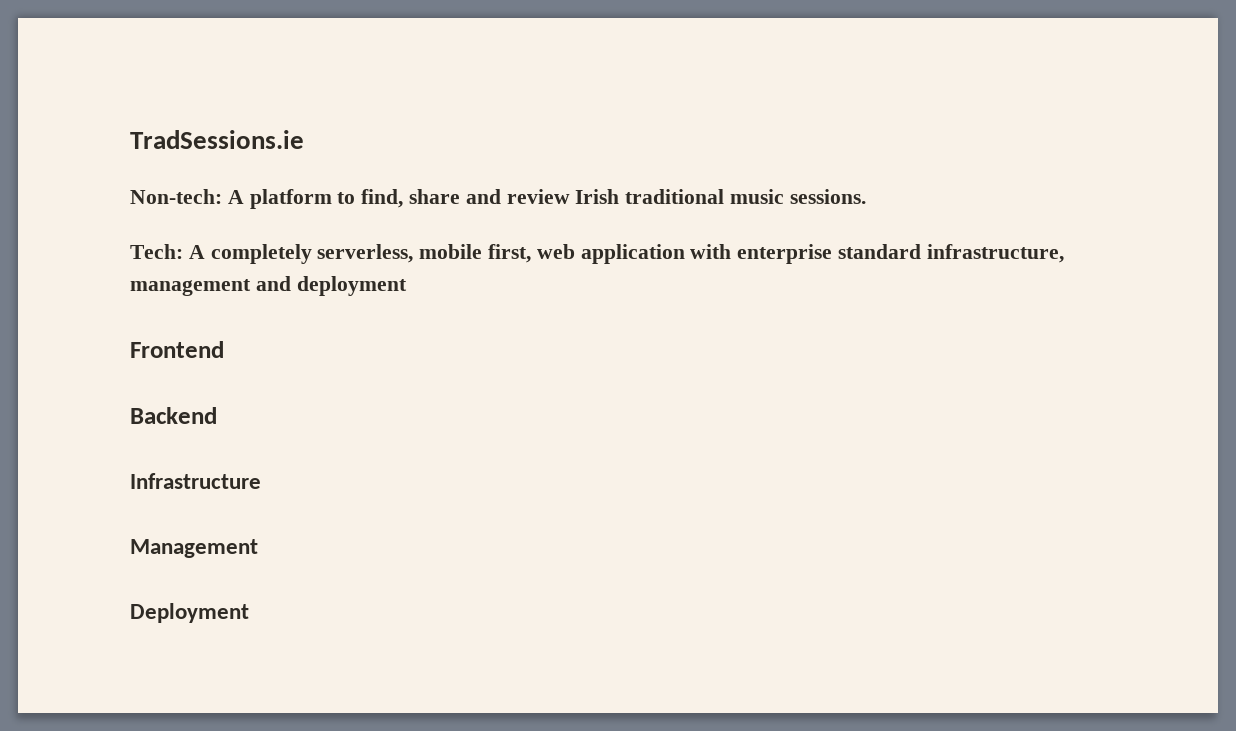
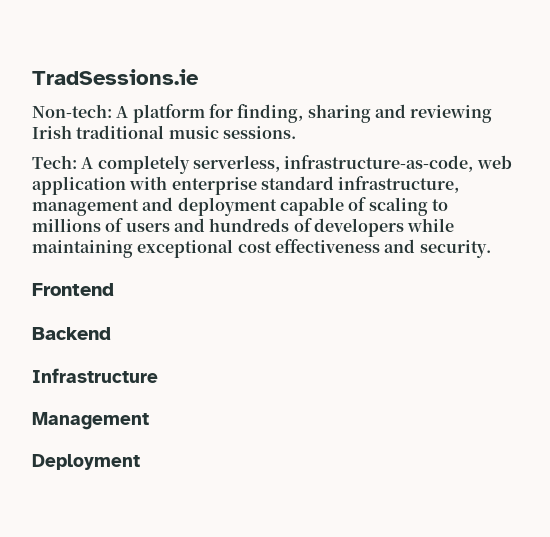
[337,189,570,208] to find, share and review -> [208,104,493,123] for finding, sharing and reviewing
[419,244,532,263] mobile first, -> [284,155,474,172] infrastructure-as-code,
(407, 286) none -> [279,197,448,216] [32,218,455,237] [32,239,491,258] capable of scaling to millions of users and hundreds of developers while maintaining exceptional cost effectiveness and security.

